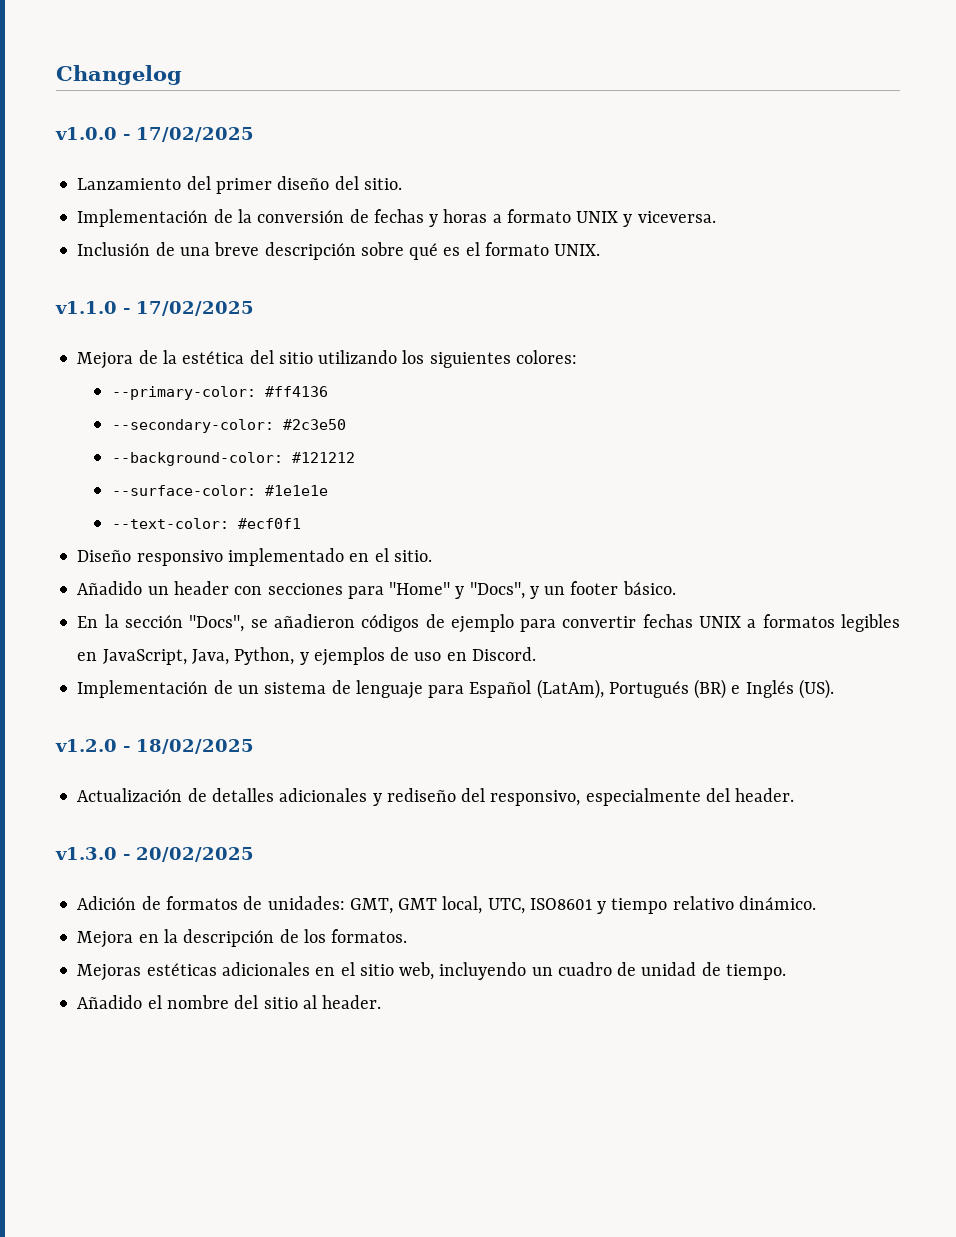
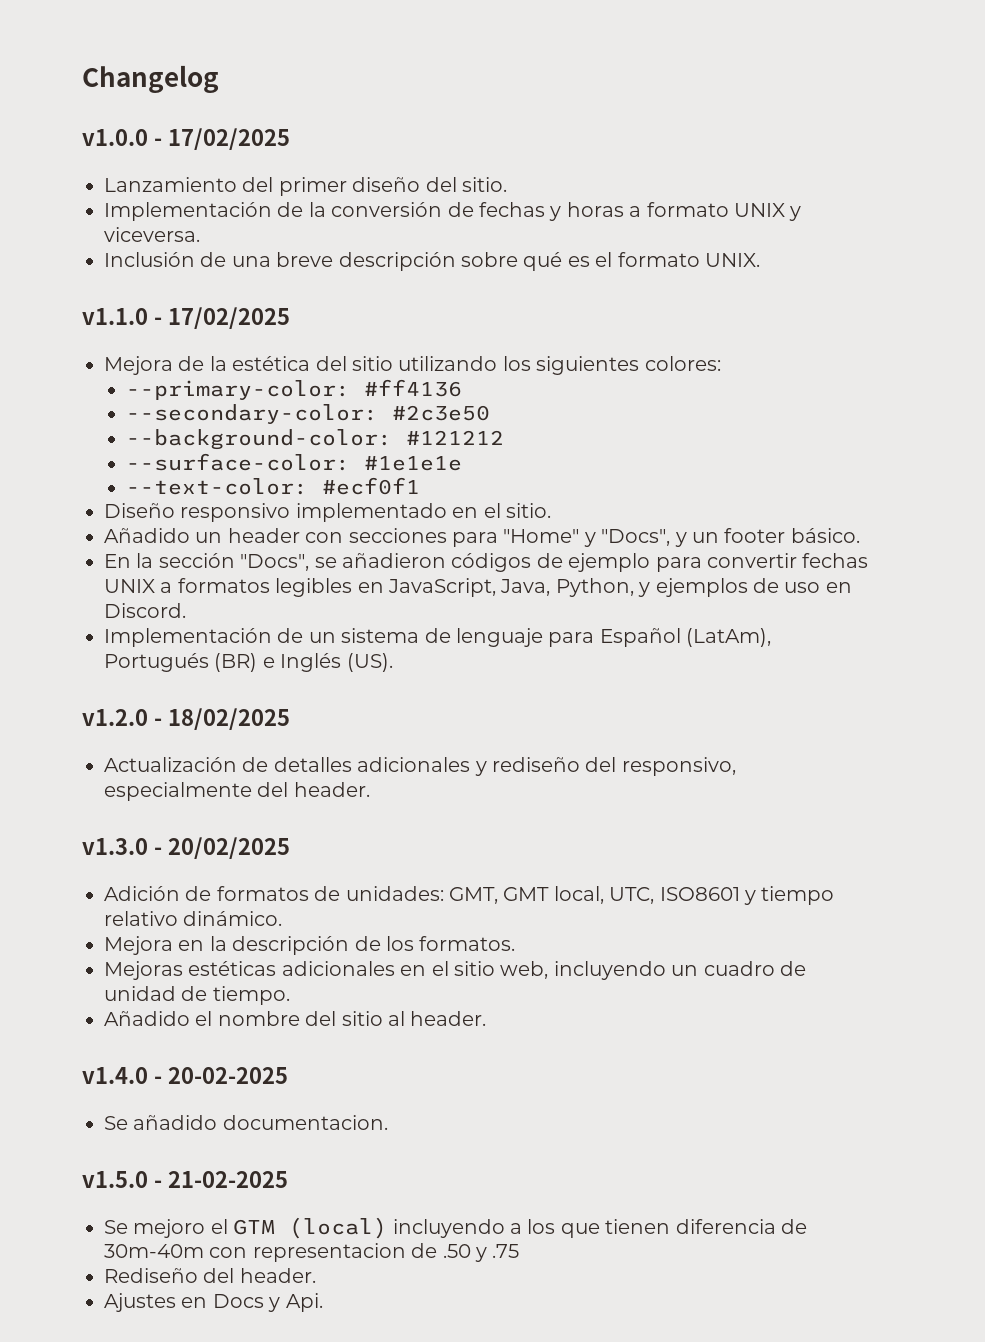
(382, 1002) none -> [82,1067,288,1084] [104,1115,388,1130] [82,1171,288,1188] [104,1217,807,1239] [104,1243,520,1262] [104,1268,316,1283] [104,1293,323,1312] // v1.4.0 - 20-02-2025 // Se añadido documentacion. // v1.5.0 - 21-02-2025 // Se mejoro el GTM (local) incluyendo a los que tienen diferencia de 30m-40m con representacion de .50 y .75 // Rediseño del header. // Ajustes en Docs y Api.

